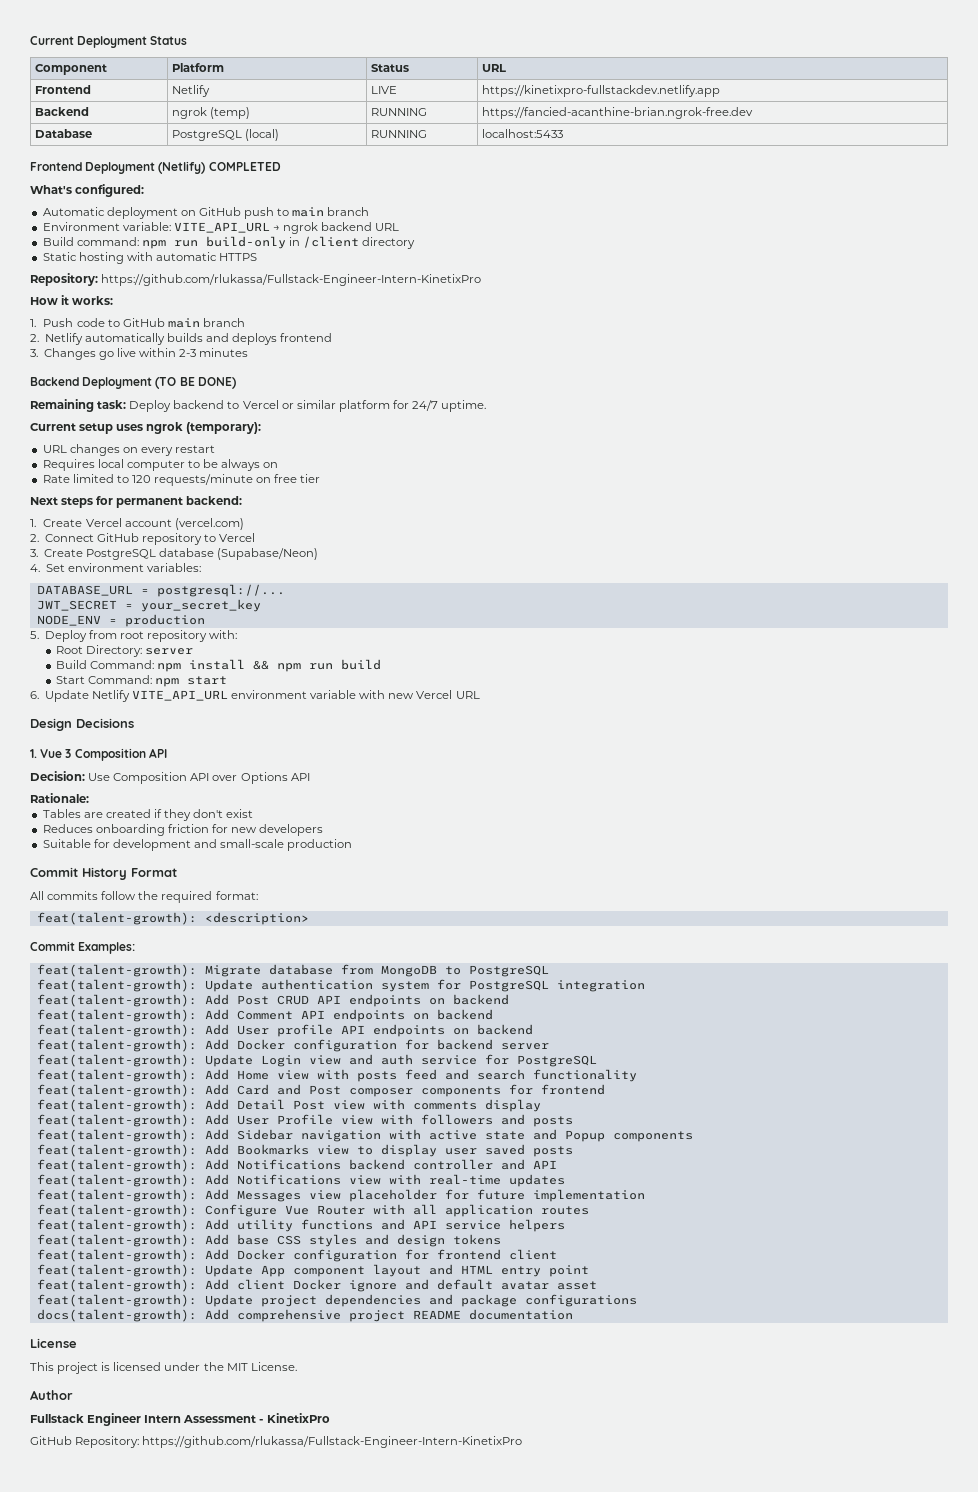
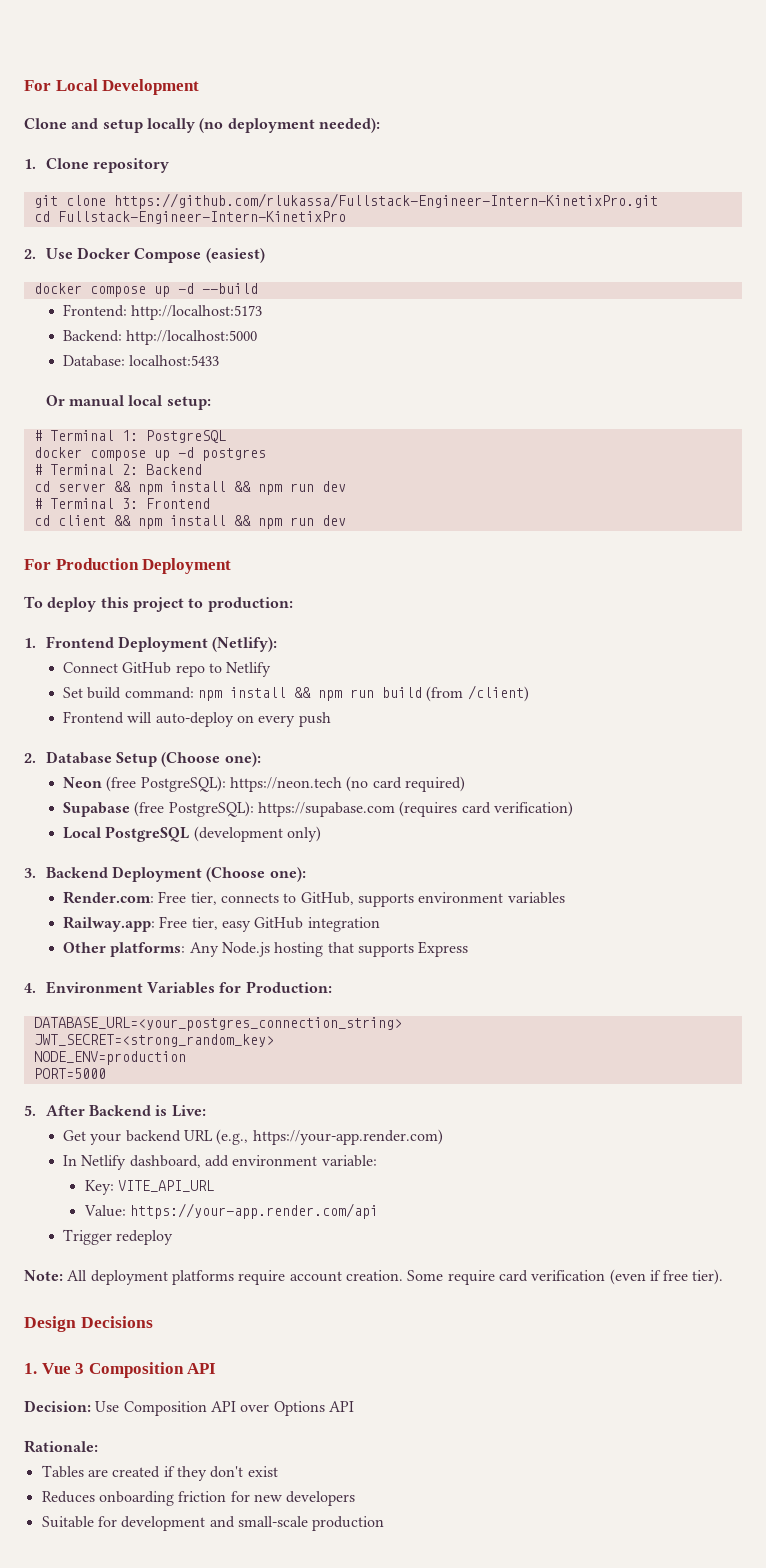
[30,36,188,48] [34,64,107,75] [171,63,224,72] [370,64,409,72] [481,64,506,72] [34,85,91,94] [171,85,210,97] [370,86,397,94] [481,85,720,97] [34,107,89,116] [171,107,250,119] [370,108,427,116] [481,107,753,119] [34,129,92,138] [171,129,279,141] [370,130,427,138] [481,129,563,138] [30,161,281,174] [30,184,145,197] [42,207,370,219] [42,222,400,234] [42,236,416,249] [42,252,258,264] [30,273,482,286] [30,295,114,305] [30,318,245,328] [30,333,333,345] [30,348,249,360] [30,377,236,389] [30,399,487,412] [30,422,262,434] [42,444,216,456] [42,459,279,471] [42,474,321,486] [30,496,243,508] [30,518,244,530] [30,533,256,545] [30,548,319,560] [30,563,201,572] [36,584,285,597] [36,599,261,612] [36,614,205,627] [30,630,238,642] [56,645,194,657] [56,660,155,669] Current Deployment Status // Component | Platform | Status | URL // Frontend | Netlify | LIVE | https://kinetixpro-fullstackdev.netlify.app // Backend | ngrok (temp) | RUNNING | https://fancied-acanthine-brian.ngrok-free.dev // Database | PostgreSQL (local) | RUNNING | localhost:5433 // Frontend Deployment (Netlify) COMPLETED // What's configured: // Automatic deployment on GitHub push to main branch // Environment variable: VITE_API_URL → ngrok backend URL // Build command: npm run build-only in /client directory // Static hosting with automatic HTTPS // Repository: https://github.com/rlukassa/Fullstack-Engineer-Intern-KinetixPro // How it works: // 1. Push code to GitHub main branch // 2. Netlify automatically builds and deploys frontend // 3. Changes go live within 2-3 minutes // Backend Deployment (TO BE DONE) // Remaining task: Deploy backend to Vercel or similar platform for 24/7 uptime. // Current setup uses ngrok (temporary): // URL changes on every restart // Requires local computer to be always on // Rate limited to 120 requests/minute on free tier // Next steps for permanent backend: // 1. Create Vercel account (vercel.com) // 2. Connect GitHub repository to Vercel // 3. Create PostgreSQL database (Supabase/Neon) // 4. Set environment variables: // DATABASE_URL = postgresql://... // JWT_SECRET = your_secret_key // NODE_ENV = production // 5. Deploy from root repository with: // Root Directory: server // Build Command: -> [24,79,200,95] [24,118,380,133] [24,158,169,173] [33,193,658,209] [33,211,346,224] [24,247,265,263] [33,283,258,297] [63,304,263,320] [63,330,258,345] [63,355,220,367] [45,395,211,410] [33,430,226,443] [33,447,266,461] [33,464,202,475] [33,481,346,495] [33,498,210,509] [33,515,346,529] [24,558,232,574] [24,596,293,612] [24,636,278,652] [63,662,272,677] [63,687,194,699] For Local Development // Clone and setup locally (no deployment needed): // 1. Clone repository // git clone https://github.com/rlukassa/Fullstack-Engineer-Intern-KinetixPro.git // cd Fullstack-Engineer-Intern-KinetixPro // 2. Use Docker Compose (easiest) // docker compose up -d --build // Frontend: http://localhost:5173 // Backend: http://localhost:5000 // Database: localhost:5433 // Or manual local setup: // # Terminal 1: PostgreSQL // docker compose up -d postgres // # Terminal 2: Backend // cd server && npm install && npm run dev // # Terminal 3: Frontend // cd client && npm install && npm run dev // For Production Deployment // To deploy this project to production: // 1. Frontend Deployment (Netlify): // Connect GitHub repo to Netlify // Set build command:
[56,675,228,687] [30,690,480,702] // Start Command: npm start // 6. Update Netlify VITE_API_URL environment variable with new Vercel URL -> [426,685,529,702] [63,711,331,727] [24,751,261,767] [63,776,466,792] [63,801,574,817] [63,826,322,842] [24,866,306,882] [63,891,565,907] [63,916,380,932] [63,941,469,957] [24,981,332,994] [33,1017,402,1031] [33,1034,274,1047] [33,1051,186,1065] [33,1068,106,1079] [24,1105,206,1117] [63,1129,443,1145] [63,1155,377,1170] [84,1180,214,1195] [83,1203,378,1219] [63,1229,174,1245] [24,1269,724,1285] (from /client) // Frontend will auto-deploy on every push // 2. Database Setup (Choose one): // Neon (free PostgreSQL): https://neon.tech (no card required) // Supabase (free PostgreSQL): https://supabase.com (requires card verification) // Local PostgreSQL (development only) // 3. Backend Deployment (Choose one): // Render.com: Free tier, connects to GitHub, supports environment variables // Railway.app: Free tier, easy GitHub integration // Other platforms: Any Node.js hosting that supports Express // 4. Environment Variables for Production: // DATABASE_URL=<your_postgres_connection_string> // JWT_SECRET=<strong_random_key> // NODE_ENV=production // PORT=5000 // 5. After Backend is Live: // Get your backend URL (e.g., https://your-app.render.com) // In Netlify dashboard, add environment variable: // Key: VITE_API_URL // Value: https://your-app.render.com/api // Trigger redeploy // Note: All deployment platforms require account creation. Some require card verification (even if free tier).
[30,867,177,880] [30,891,258,903] [36,912,309,925] [30,941,136,954] [36,964,549,977] [36,979,645,992] [36,994,509,1007] [36,1009,493,1022] [36,1024,533,1037] [36,1039,549,1052] [36,1054,597,1067] [36,1069,637,1082] [36,1084,605,1097] [36,1099,541,1112] [36,1114,573,1127] [36,1129,693,1142] [36,1144,573,1157] [36,1159,557,1172] [36,1174,565,1187] [36,1189,645,1202] [36,1204,589,1217] [36,1219,565,1232] [36,1234,501,1247] [36,1249,557,1262] [36,1264,589,1277] [36,1279,597,1292] [36,1294,637,1307] [36,1309,573,1322] [30,1338,77,1348] [30,1362,297,1374] [30,1390,73,1400] [30,1413,330,1426] [30,1436,523,1448] // Commit History Format // All commits follow the required format: // feat(talent-growth): <description> // Commit Examples: // feat(talent-growth): Migrate database from MongoDB to PostgreSQL // feat(talent-growth): Update authentication system for PostgreSQL integration // feat(talent-growth): Add Post CRUD API endpoints on backend // feat(talent-growth): Add Comment API endpoints on backend // feat(talent-growth): Add User profile API endpoints on backend // feat(talent-growth): Add Docker configuration for backend server // feat(talent-growth): Update Login view and auth service for PostgreSQL // feat(talent-growth): Add Home view with posts feed and search functionality // feat(talent-growth): Add Card and Post composer components for frontend // feat(talent-growth): Add Detail Post view with comments display // feat(talent-growth): Add User Profile view with followers and posts // feat(talent-growth): Add Sidebar navigation with active state and Popup components // feat(talent-growth): Add Bookmarks view to display user saved posts // feat(talent-growth): Add Notifications backend controller and API // feat(talent-growth): Add Notifications view with real-time updates // feat(talent-growth): Add Messages view placeholder for future implementation // feat(talent-growth): Configure Vue Router with all application routes // feat(talent-growth): Add utility functions and API service helpers // feat(talent-growth): Add base CSS styles and design tokens // feat(talent-growth): Add Docker configuration for frontend client // feat(talent-growth): Update App component layout and HTML entry point // feat(talent-growth): Add client Docker ignore and default avatar asset // feat(talent-growth): Update project dependencies and package configurations // docs(talent-growth): Add comprehensive project README documentation // License // This project is licensed under the MIT License. // Author // Fullstack Engineer Intern Assessment - KinetixPro // GitHub Repository: https://github.com/rlukassa/Fullstack-Engineer-Intern-KinetixPro -> (385, 1523) none

